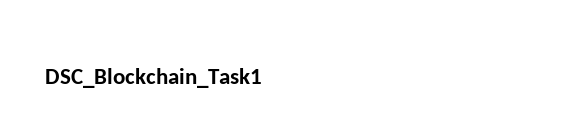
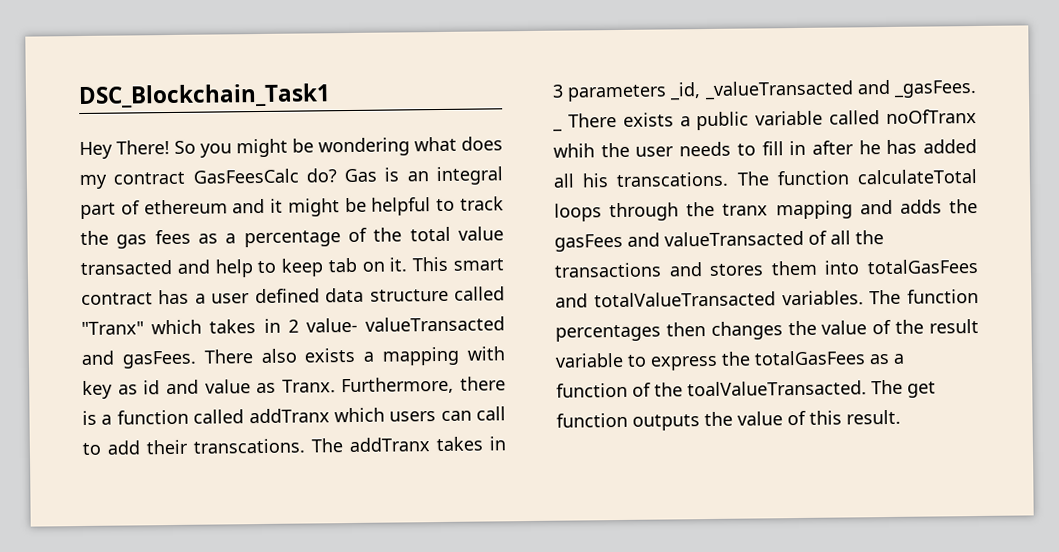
(262, 78) none -> [79,136,503,160] [79,166,503,190] [80,196,504,220] [80,226,504,249] [80,256,504,278] [81,286,505,306] [81,316,505,336] [81,346,505,369] [82,376,506,400] [82,406,506,426] [82,436,506,455] [552,79,977,102] [552,109,977,132] [553,138,977,158] [553,168,977,188] [554,198,978,222] [554,230,884,252] [554,258,978,278] [555,288,979,308] [555,318,979,342] [555,350,905,371] [556,379,936,398] [556,409,901,431] // Hey There! So you might be wondering what does my contract GasFeesCalc do? Gas is an integral part of ethereum and it might be helpful to track the gas fees as a percentage of the total value transacted and help to keep tab on it. This smart contract has a user defined data structure called "Tranx" which takes in 2 value- valueTransacted and gasFees. There also exists a mapping with key as id and value as Tranx. Furthermore, there is a function called addTranx which users can call to add their transcations. The addTranx takes in 3 parameters _id, _valueTransacted and _gasFees. _ There exists a public variable called noOfTranx whih the user needs to fill in after he has added all his transcations. The function calculateTotal loops through the tranx mapping and adds the gasFees and valueTransacted of all the transactions and stores them into totalGasFees and totalValueTransacted variables. The function percentages then changes the value of the result variable to express the totalGasFees as a function of the toalValueTransacted. The get function outputs the value of this result.

